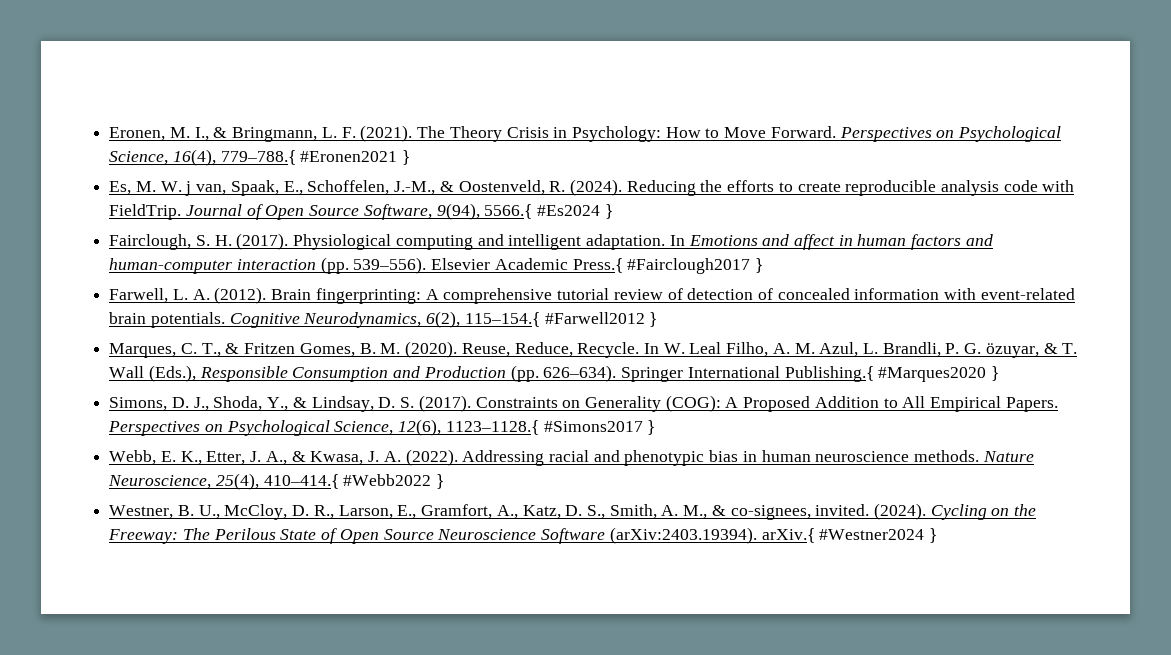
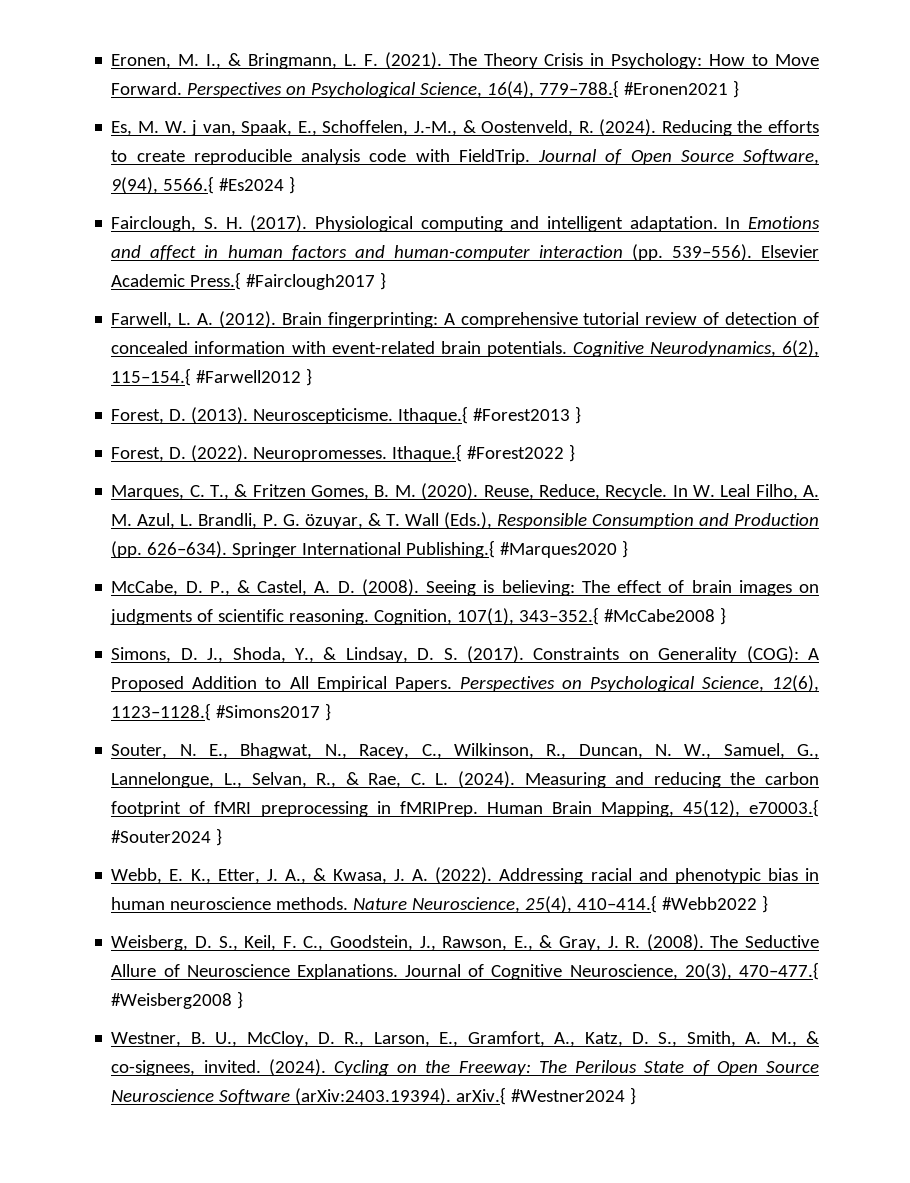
(658, 319) none -> [111,406,582,424] [111,444,576,462] // Forest, D. (2013). Neuroscepticisme. Ithaque.{ #Forest2013 } // Forest, D. (2022). Neuropromesses. Ithaque.{ #Forest2022 }
(999, 373) none -> [111,579,819,596] [110,607,727,625] // McCabe, D. P., & Castel, A. D. (2008). Seeing is believing: The effect of brain images on judgments of scientific reasoning. Cognition, 107(1), 343–352.{ #McCabe2008 }
(656, 427) none -> [111,743,819,759] [111,771,819,788] [111,799,819,817] [111,828,223,846] // Souter, N. E., Bhagwat, N., Racey, C., Wilkinson, R., Duncan, N. W., Samuel, G., Lannelongue, L., Selvan, R., & Rae, C. L. (2024). Measuring and reducing the carbon footprint of fMRI preprocessing in fMRIPrep. Human Brain Mapping, 45(12), e70003.{ #Souter2024 }
(445, 481) none -> [111,934,819,951] [111,962,819,980] [111,991,244,1009] // Weisberg, D. S., Keil, F. C., Goodstein, J., Rawson, E., & Gray, J. R. (2008). The Seductive Allure of Neuroscience Explanations. Journal of Cognitive Neuroscience, 20(3), 470–477.{ #Weisberg2008 }

